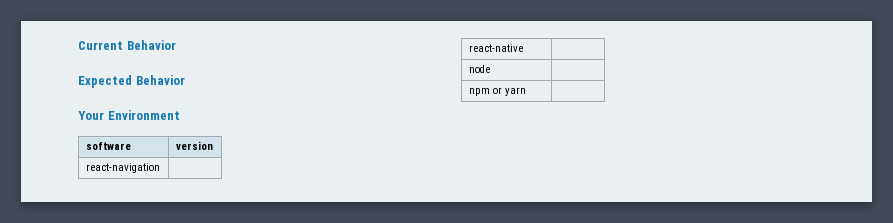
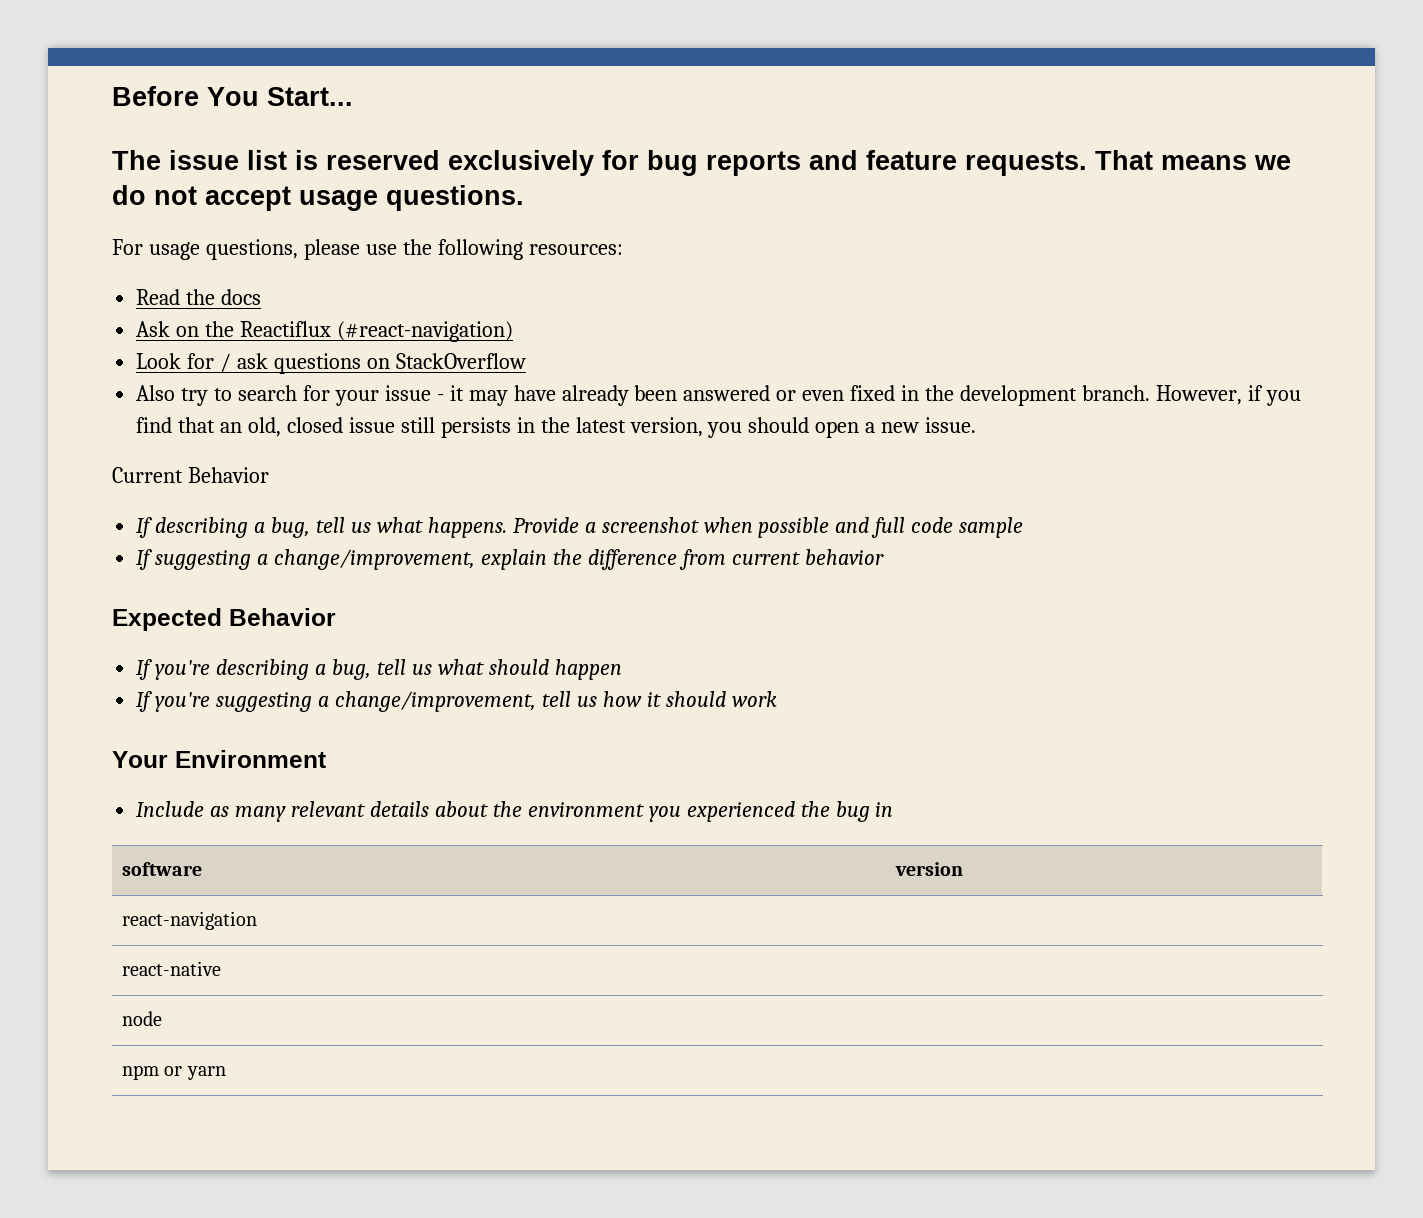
[78,40,176,50] [78,75,185,88] [78,110,180,120] Current Behavior // Expected Behavior // Your Environment -> [112,86,353,106] [112,150,1291,176] [112,185,524,211] [112,239,623,260] [136,289,262,305] [136,321,513,342] [136,353,526,374] [136,385,1301,406] [136,417,977,438] [112,467,269,483] [136,517,1024,538] [136,549,884,570] [112,608,336,631] [136,659,622,680] [136,691,777,712] [112,750,326,768] [136,801,894,822] Before You Start... // The issue list is reserved exclusively for bug reports and feature requests. That means we do not accept usage questions. // For usage questions, please use the following resources: // Read the docs // Ask on the Reactiflux (#react-navigation) // Look for / ask questions on StackOverflow // Also try to search for your issue - it may have already been answered or even fixed in the development branch. However, if you find that an old, closed issue still persists in the latest version, you should open a new issue. // Current Behavior // If describing a bug, tell us what happens. Provide a screenshot when possible and full code sample // If suggesting a change/improvement, explain the difference from current behavior // Expected Behavior // If you're describing a bug, tell us what should happen // If you're suggesting a change/improvement, tell us how it should work // Your Environment // Include as many relevant details about the environment you experienced the bug in

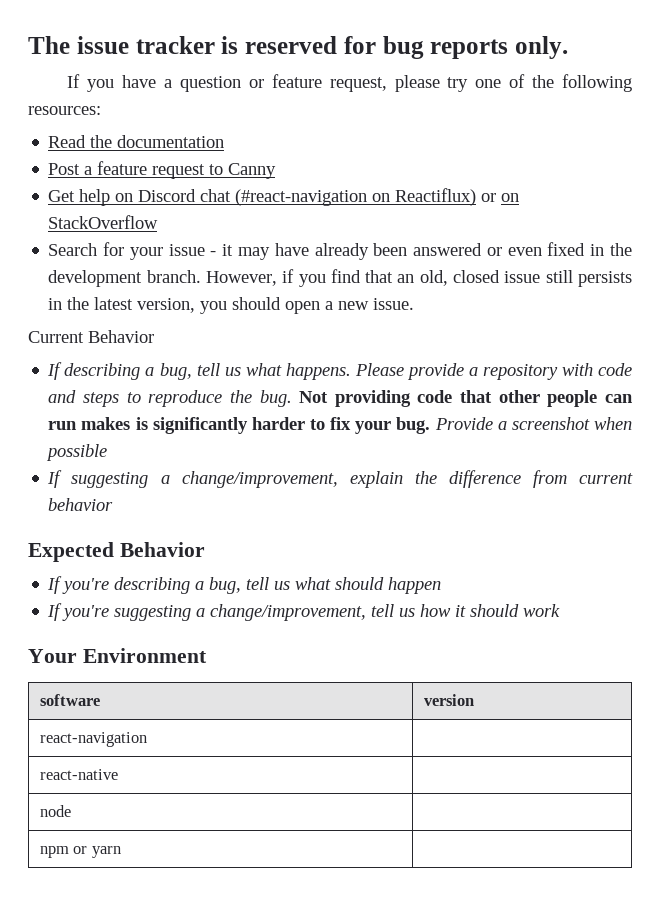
[112,86,353,106] Before You Start... // -> (28, 45) none
[247,150,287,170] list -> [135,36,215,54] tracker
[448,150,594,176] exclusively -> (337, 45) none
[809,150,1291,176] [112,185,524,211] [112,239,397,260] and feature requests. That means we do not accept usage questions. // For usage questions, please use -> [515,36,568,59] [67,74,526,92] only. // If you have a question or feature request, please try one of
[221,289,262,305] [136,321,513,342] [136,353,526,374] [136,385,298,406] docs // Ask on the Reactiflux (#react-navigation) // Look for / ask questions on StackOverflow // Also try to search -> [117,135,225,148] [48,161,277,179] [48,188,520,206] [48,215,159,229] [48,243,98,256] documentation // Post a feature request to Canny // Get help on Discord chat (#react-navigation on Reactiflux) or on StackOverflow // Search
(507, 527) none -> [354,363,632,380] [48,390,633,407] [48,417,431,434] Please provide a repository with code and steps to reproduce the bug. Not providing code that other people can run makes is significantly harder to fix your bug.
[835,517,1024,538] and full code sample -> (108, 452) none
[136,801,894,822] // Include as many relevant details about the environment you experienced the bug in -> (207, 655) none

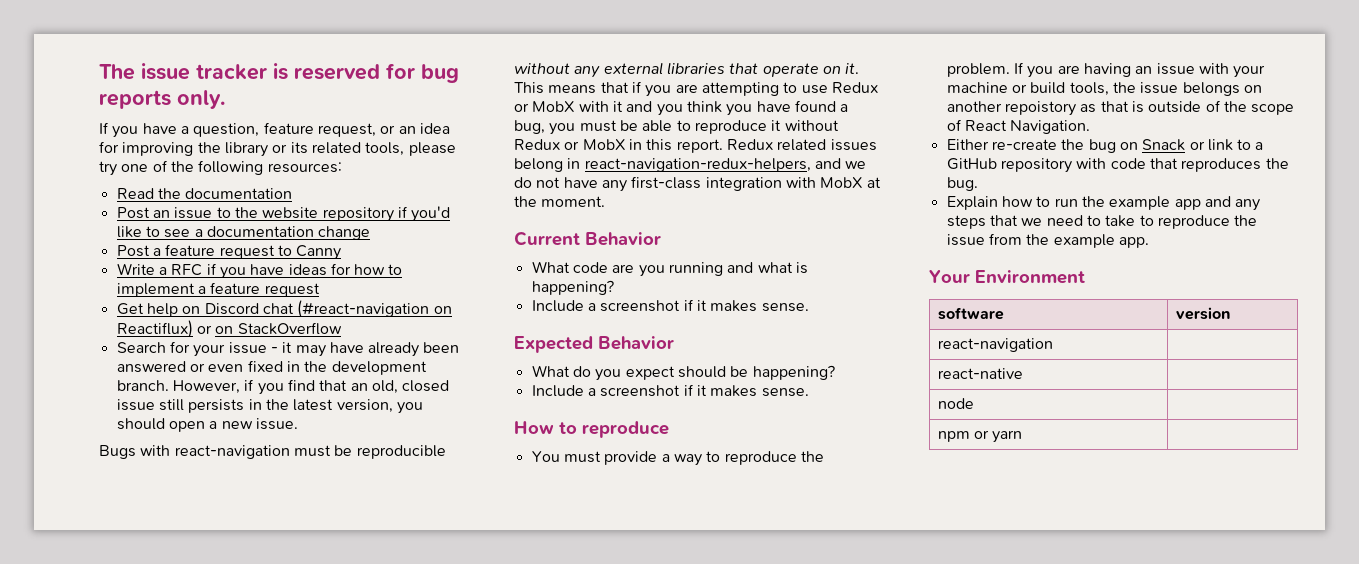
[179,74,387,92] question or feature request, -> [193,122,450,137] [99,141,405,157] question, feature request, or an idea for improving the library or its related tools,
(225, 141) none -> [116,206,451,222] [116,226,371,240] // Post an issue to the website repository if you'd like to see a documentation change
(277, 171) none -> [116,263,403,279] [116,282,320,297] // Write a RFC if you have ideas for how to implement a feature request
[28,330,154,343] [47,362,632,380] [48,390,633,407] [48,417,632,434] [46,444,108,461] [47,470,633,488] [48,498,114,511] [28,542,205,562] [47,576,442,594] [47,603,561,621] Current Behavior // If describing a bug, tell us what happens. Please provide a repository with code and steps to reproduce the bug. Not providing code that other people can run makes is significantly harder to fix your bug. Provide a screenshot when possible // If suggesting a change/improvement, explain the difference from current behavior // Expected Behavior // If you're describing a bug, tell us what should happen // If you're suggesting a change/improvement, tell us how it should work -> [99,445,446,459] [514,62,860,78] [514,81,878,97] [514,100,849,116] [514,120,839,135] [514,139,877,153] [514,158,867,172] [514,176,881,192] [514,196,606,207] [514,231,661,246] [531,261,808,277] [531,280,614,295] [531,299,809,312] [514,336,674,353] [531,365,835,381] [531,384,809,397] [514,421,669,438] [531,451,824,466] [946,62,1266,78] [946,82,1262,96] [946,100,1295,116] [946,119,1091,134] [946,139,1264,153] [946,158,1289,173] [946,177,978,191] [946,196,1261,211] [946,215,1258,229] [946,233,1149,248] Bugs with react-navigation must be reproducible without any external libraries that operate on it. This means that if you are attempting to use Redux or MobX with it and you think you have found a bug, you must be able to reproduce it without Redux or MobX in this report. Redux related issues belong in react-navigation-redux-helpers, and we do not have any first-class integration with MobX at the moment. // Current Behavior // What code are you running and what is happening? // Include a screenshot if it makes sense. // Expected Behavior // What do you expect should be happening? // Include a screenshot if it makes sense. // How to reproduce // You must provide a way to reproduce the problem. If you are having an issue with your machine or build tools, the issue belongs on another repoistory as that is outside of the scope of React Navigation. // Either re-create the bug on Snack or link to a GitHub repository with code that reproduces the bug. // Explain how to run the example app and any steps that we need to take to reproduce the issue from the example app.

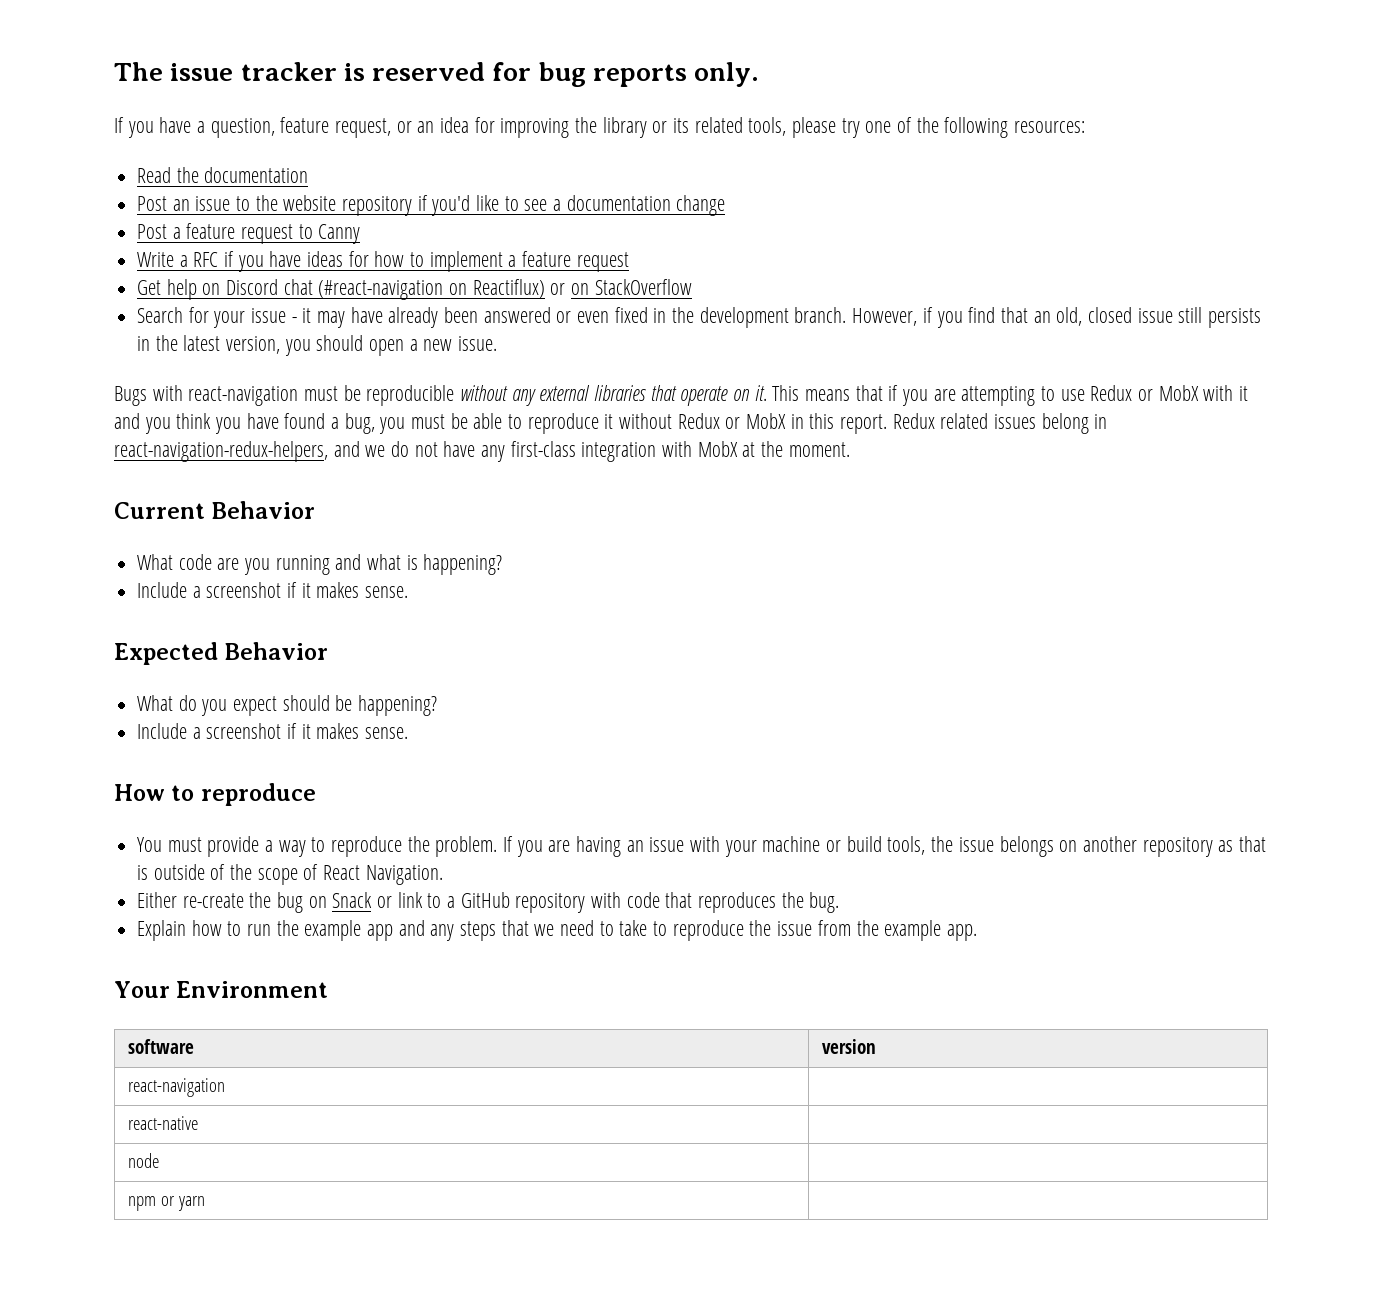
[1004,101,1076,116] repoistory -> [1142,837,1213,857] repository

